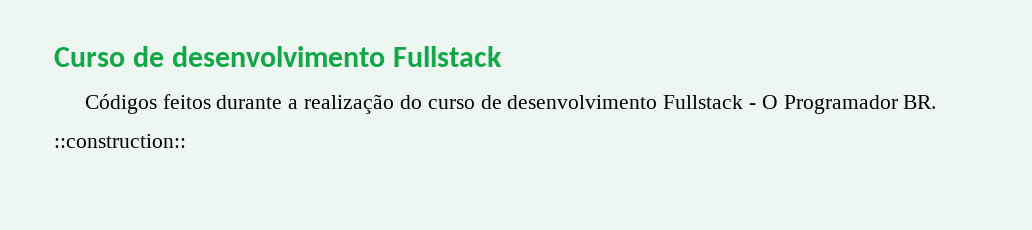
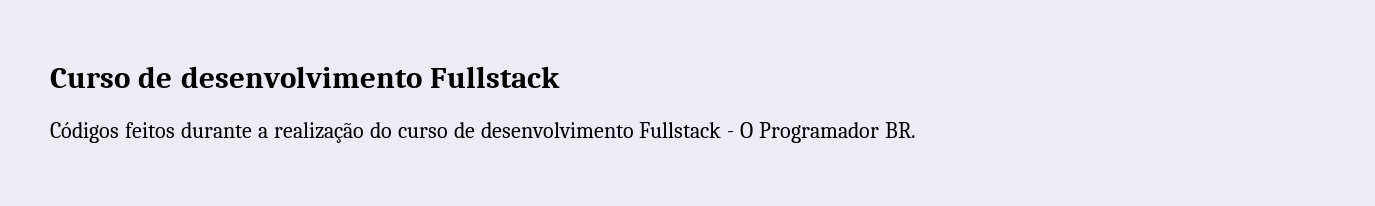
[54,134,186,148] // ::construction:: -> (917, 130) none

